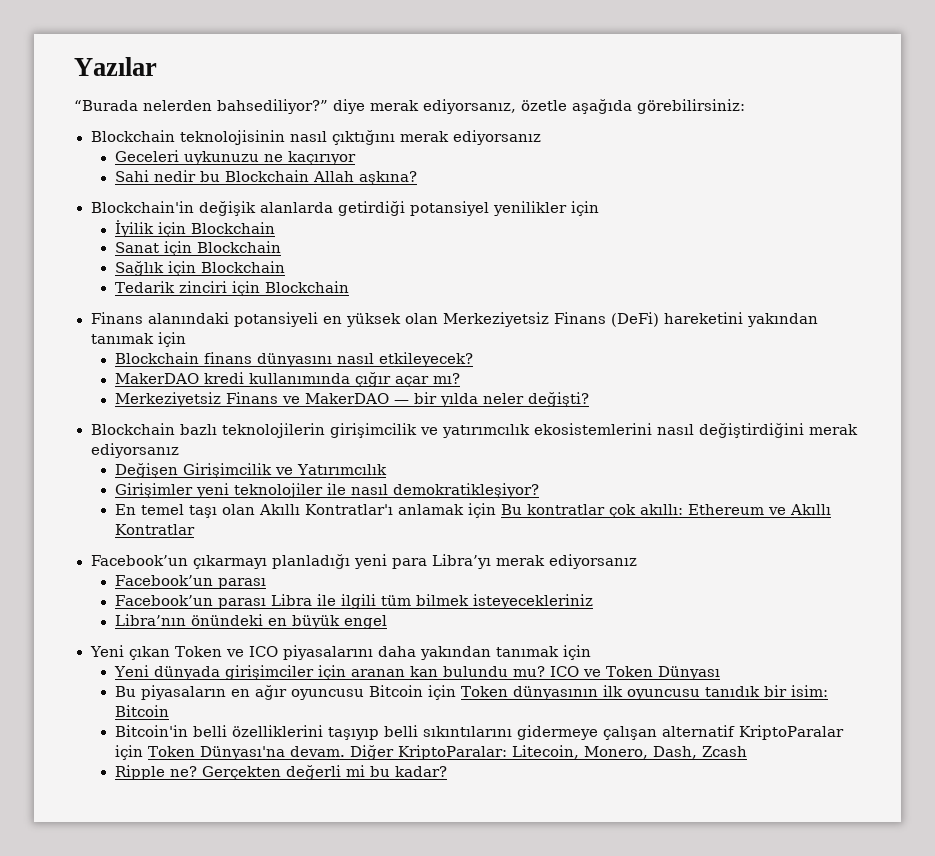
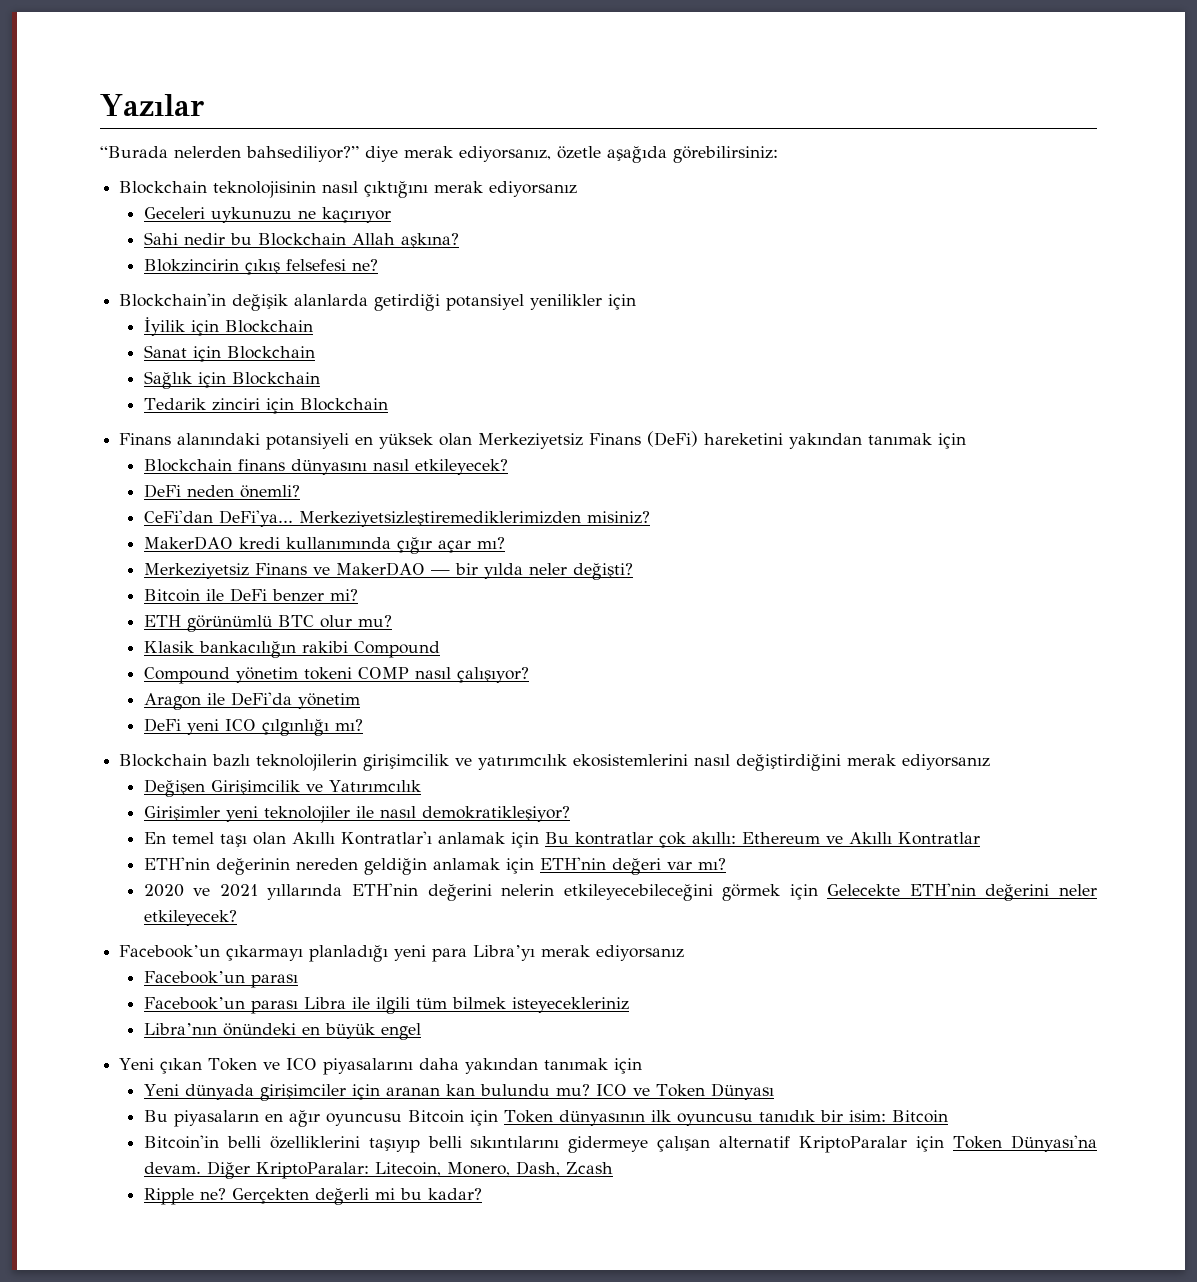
(417, 178) none -> [143,259,378,275] // Blokzincirin çıkış felsefesi ne?
(473, 359) none -> [143,484,300,498] [143,510,650,527] // DeFi neden önemli? // CeFi'dan DeFi'ya... Merkeziyetsizleştiremediklerimizden misiniz?
(589, 399) none -> [143,588,358,602] [143,615,392,632] [143,641,440,658] [143,667,529,684] [143,692,360,710] [143,718,363,736] // Bitcoin ile DeFi benzer mi? // ETH görünümlü BTC olur mu? // Klasik bankacılığın rakibi Compound // Compound yönetim tokeni COMP nasıl çalışıyor? // Aragon ile DeFi'da yönetim // DeFi yeni ICO çılgınlığı mı?
(195, 529) none -> [143,857,726,875] [143,883,1098,901] [143,910,237,926] // ETH'nin değerinin nereden geldiğin anlamak için ETH'nin değeri var mı? // 2020 ve 2021 yıllarında ETH'nin değerini nelerin etkileyecebileceğini görmek için Gelecekte ETH'nin değerini neler etkileyecek?

